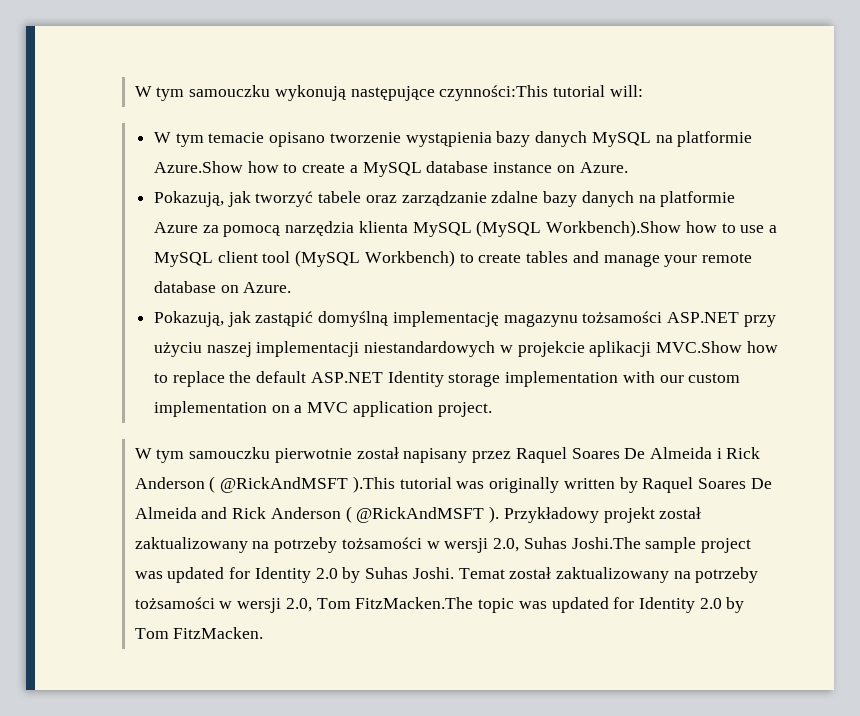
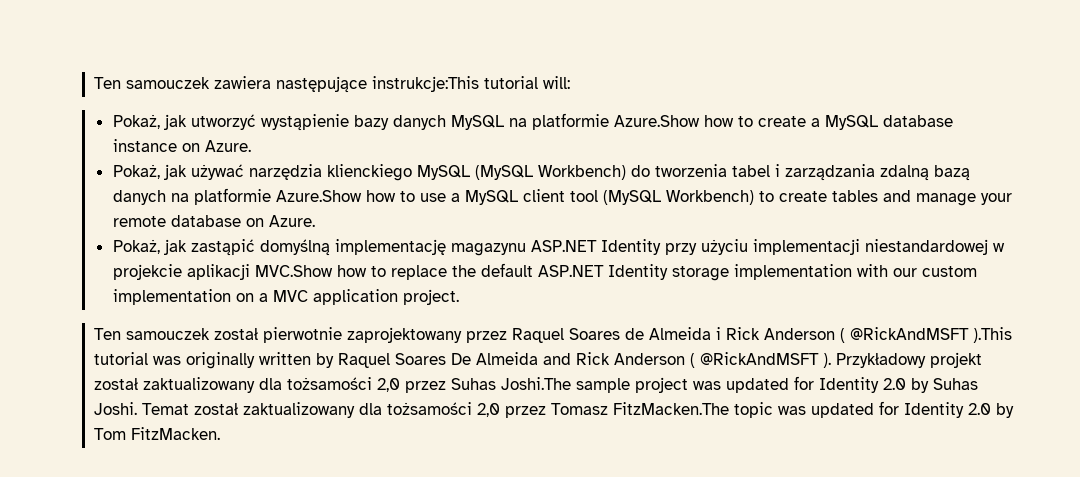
[134,85,643,101] [153,132,492,147] W tym samouczku wykonują następujące czynności:This tutorial will: // W tym temacie opisano tworzenie wystąpienia -> [93,76,570,93] [112,114,349,131] Ten samouczek zawiera następujące instrukcje:This tutorial will: // Pokaż, jak utworzyć wystąpienie
[153,191,736,207] [153,220,682,237] Pokazują, jak tworzyć tabele oraz zarządzanie zdalne bazy danych na platformie Azure za pomocą narzędzia klienta MySQL (MySQL Workbench).Show -> [112,164,970,181] [112,188,362,205] Pokaż, jak używać narzędzia klienckiego MySQL (MySQL Workbench) do tworzenia tabel i zarządzania zdalną bazą danych na platformie Azure.Show
[153,311,224,327] Pokazują, -> [112,239,160,254] Pokaż,
[582,311,776,327] [153,341,496,357] tożsamości ASP.NET przy użyciu naszej implementacji niestandardowych -> [530,239,988,255] ASP.NET Identity przy użyciu implementacji niestandardowej
[134,447,468,463] W tym samouczku pierwotnie został napisany -> [93,327,462,343] Ten samouczek został pierwotnie zaprojektowany
[624,448,646,459] De -> [624,328,644,340] de
[252,537,520,553] na potrzeby tożsamości w wersji 2.0, -> [258,377,446,393] dla tożsamości 2,0 przez
[673,567,759,583] [134,597,351,613] na potrzeby tożsamości w wersji 2.0, Tom -> [358,402,608,418] dla tożsamości 2,0 przez Tomasz

